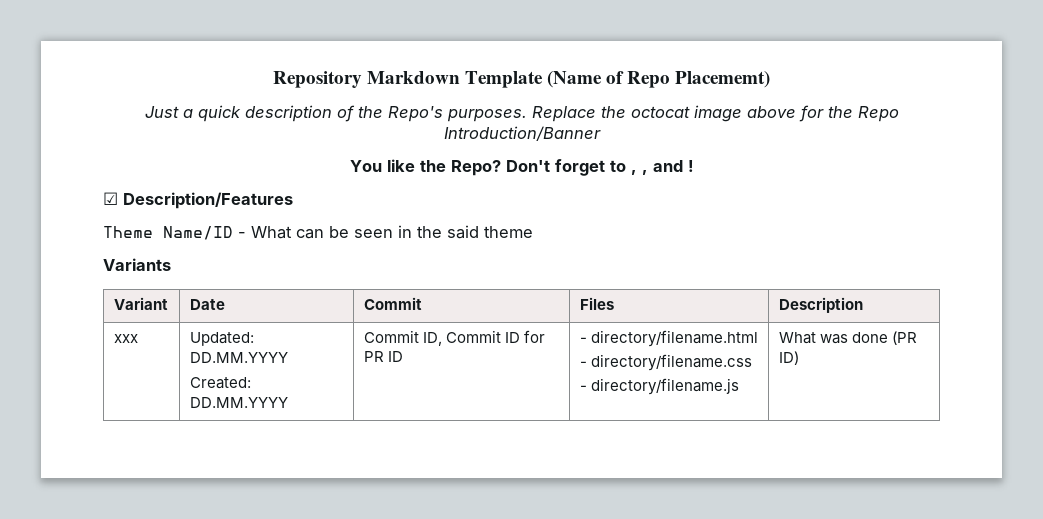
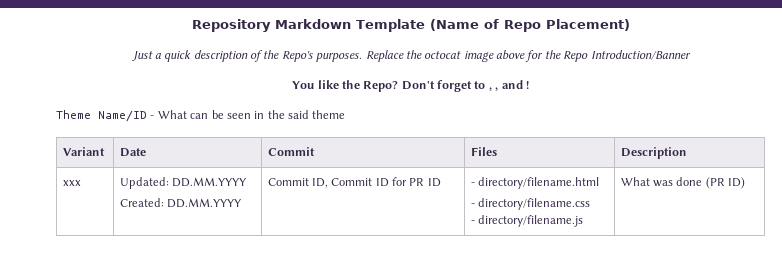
[675,71,771,88] Placememt) -> [545,19,630,31] Placement)
[103,192,293,209] // ☑ Description/Features -> (529, 85) none
[103,258,171,271] // Variants -> (346, 114) none

